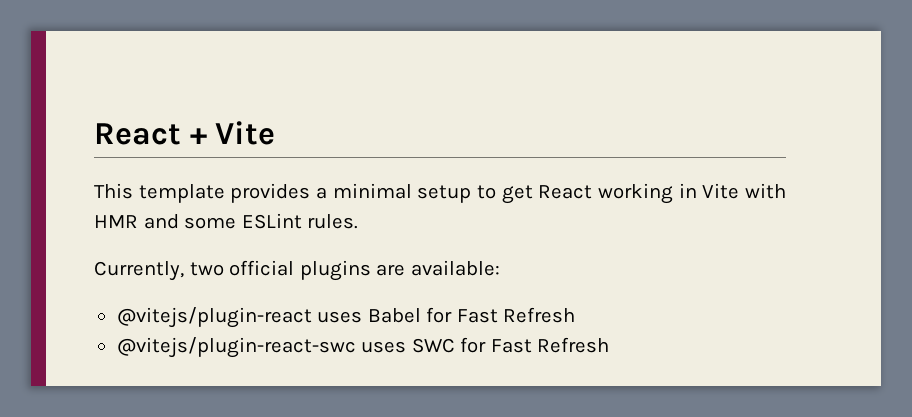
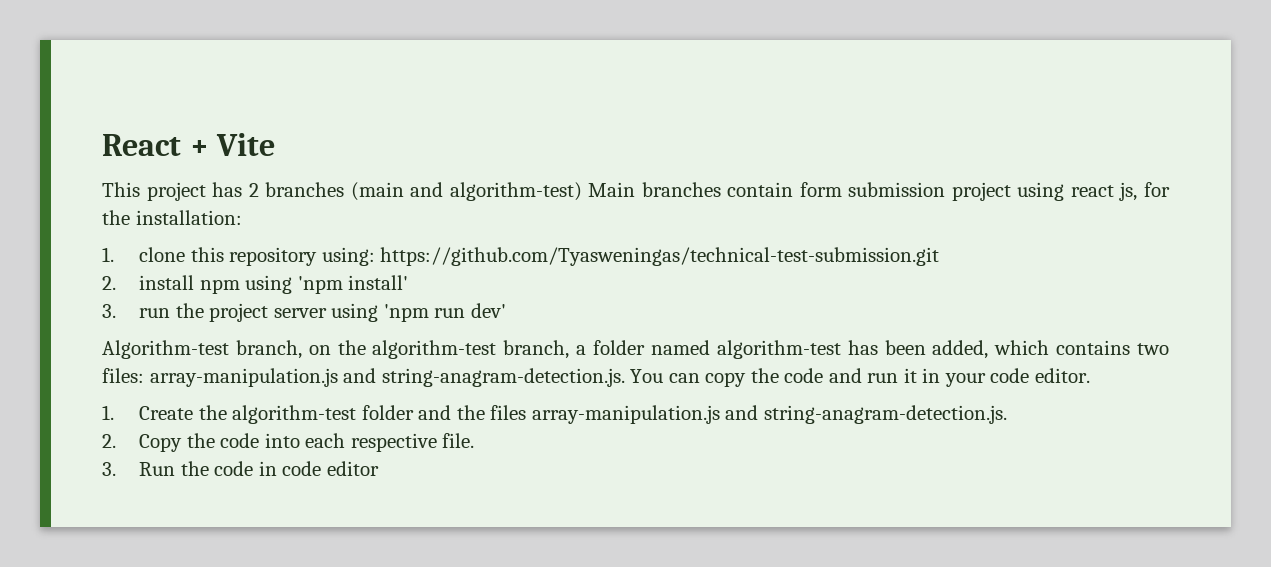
[138,183,786,204] [94,213,359,229] [94,260,500,281] [116,307,576,328] [116,337,610,358] template provides a minimal setup to get React working in Vite with HMR and some ESLint rules. // Currently, two official plugins are available: // @vitejs/plugin-react uses Babel for Fast Refresh // @vitejs/plugin-react-swc uses SWC for Fast Refresh -> [146,182,1170,201] [102,210,242,225] [102,247,940,266] [102,275,409,294] [102,303,506,322] [102,340,1170,359] [102,368,1091,387] [102,405,1008,424] [102,433,475,452] [102,461,379,476] project has 2 branches (main and algorithm-test) Main branches contain form submission project using react js, for the installation: // 1. clone this repository using: https://github.com/Tyasweningas/technical-test-submission.git // 2. install npm using 'npm install' // 3. run the project server using 'npm run dev' // Algorithm-test branch, on the algorithm-test branch, a folder named algorithm-test has been added, which contains two files: array-manipulation.js and string-anagram-detection.js. You can copy the code and run it in your code editor. // 1. Create the algorithm-test folder and the files array-manipulation.js and string-anagram-detection.js. // 2. Copy the code into each respective file. // 3. Run the code in code editor

